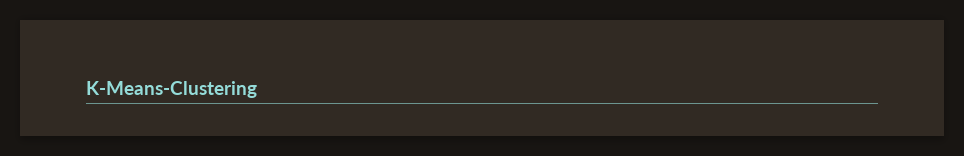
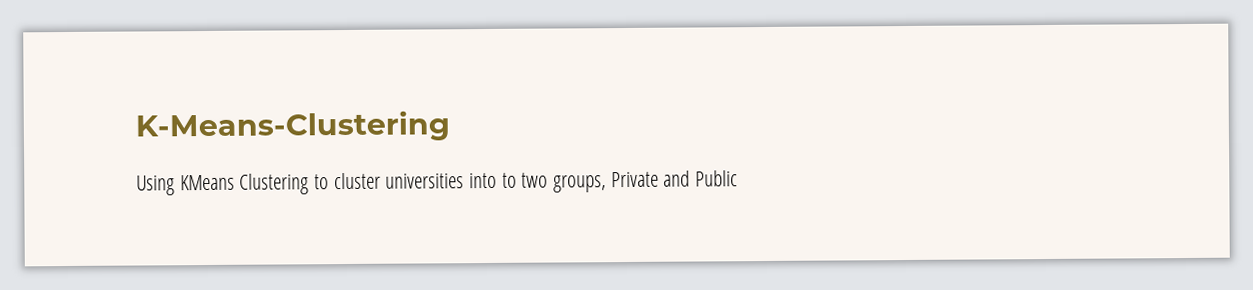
(257, 89) none -> [136,170,739,196] // Using KMeans Clustering to cluster universities into to two groups, Private and Public

